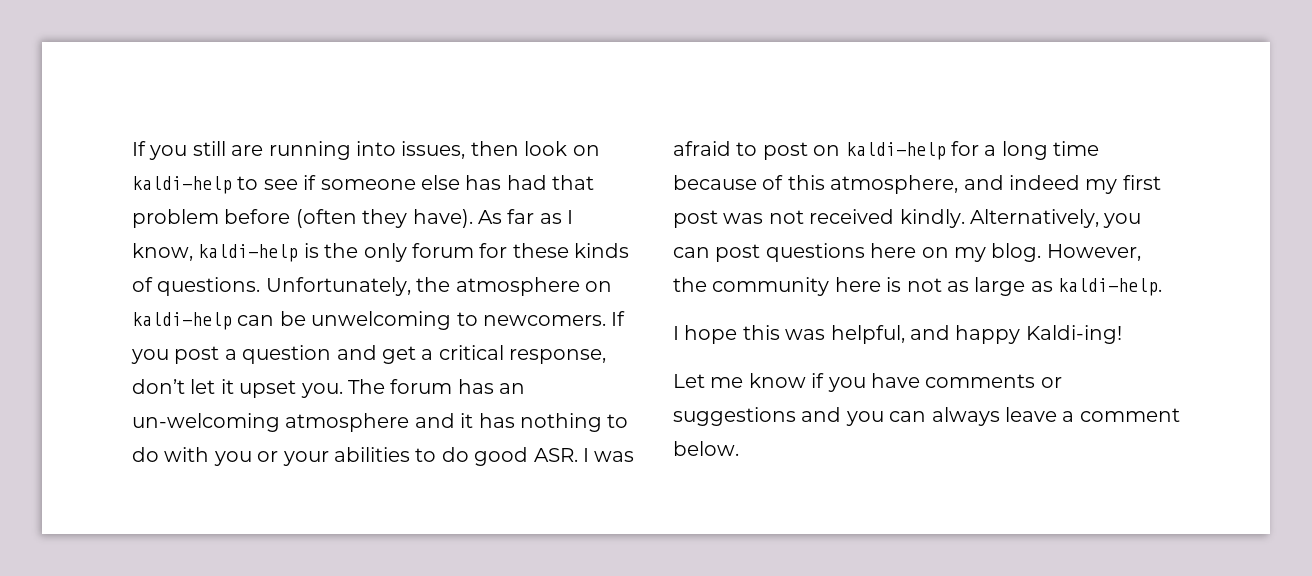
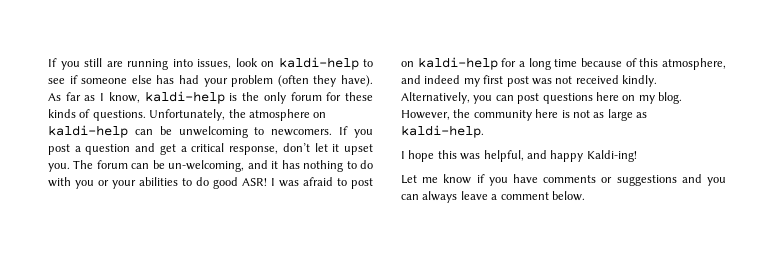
[470,141,519,156] then -> (231, 64) none
[552,175,595,190] [132,209,291,228] that problem before -> [203,75,274,87] your problem
[457,379,526,394] [132,413,410,432] has an un-welcoming atmosphere -> [131,160,245,172] can be un-welcoming,
[533,448,578,462] ASR. -> [242,178,267,186] ASR!

